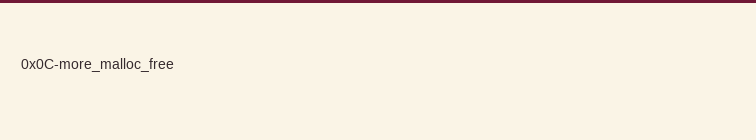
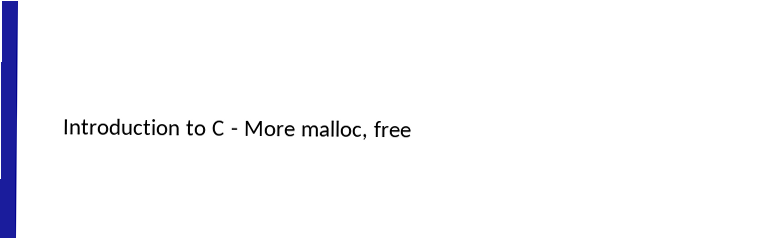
[21,58,174,72] 0x0C-more_malloc_free -> [62,118,413,140] Introduction to C - More malloc, free

